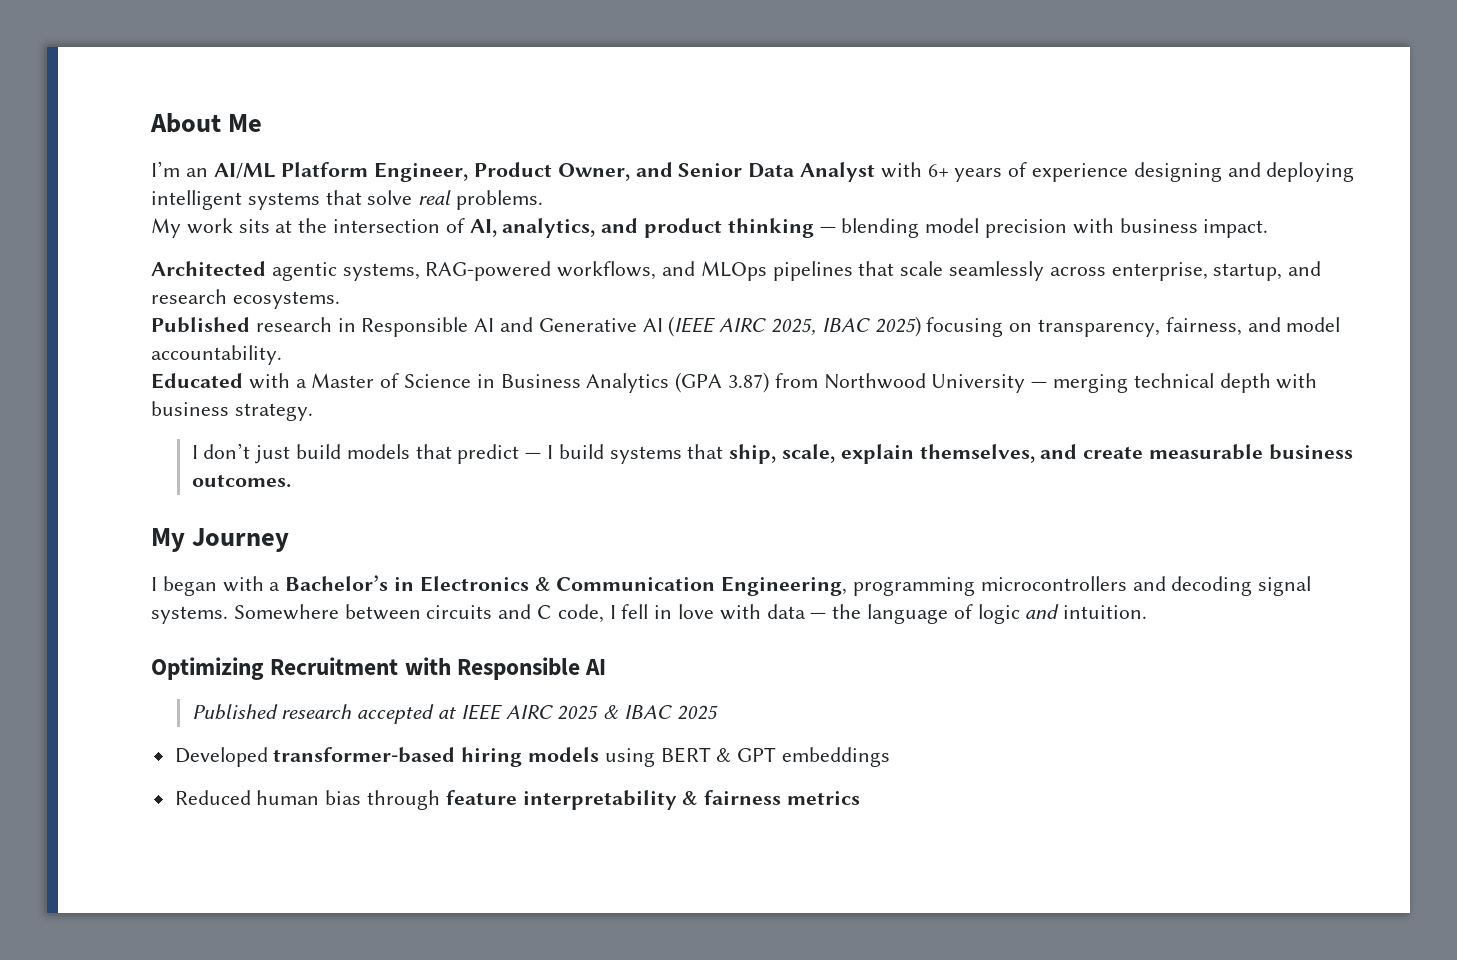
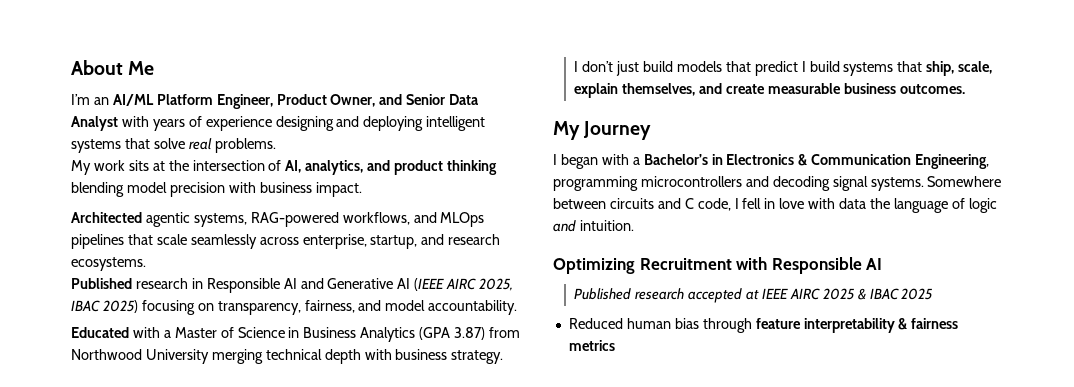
[927,164,949,177] 6+ -> (149, 121) none
[819,226,836,233] — -> (498, 167) none
[1031,381,1048,388] — -> (209, 356) none
[525,452,542,459] — -> (798, 68) none
[810,612,827,619] — -> (867, 203) none
[174,747,891,767] // Developed transformer-based hiring models using BERT & GPT embeddings -> (934, 294) none

